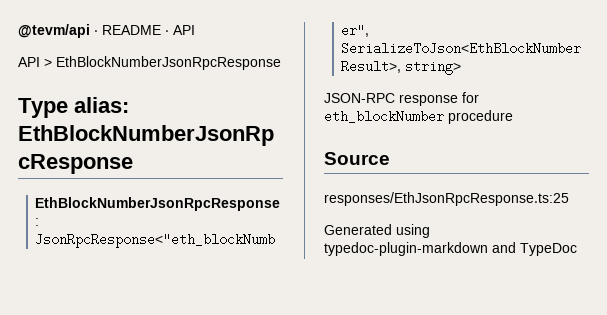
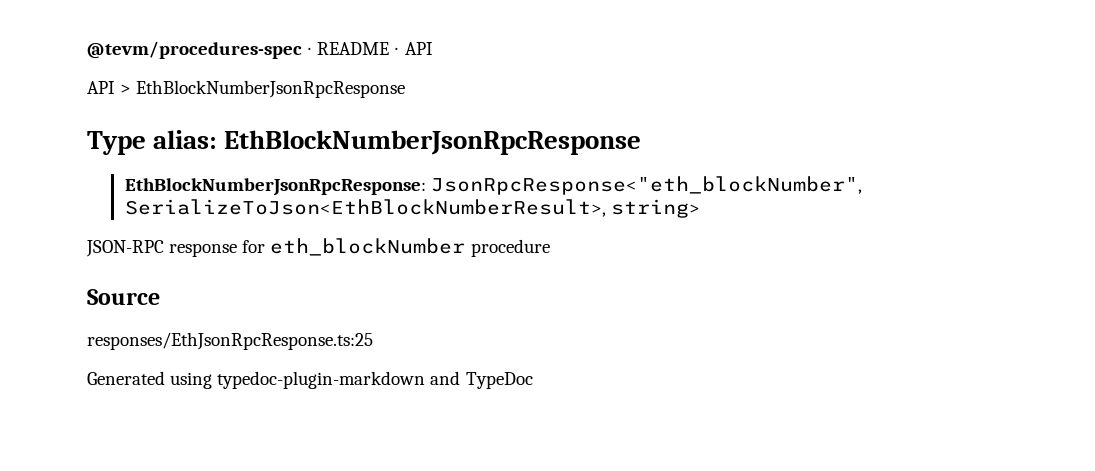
[18,24,90,38] @tevm/api -> [87,41,302,59] @tevm/procedures-spec

